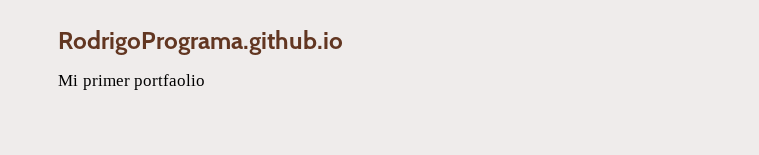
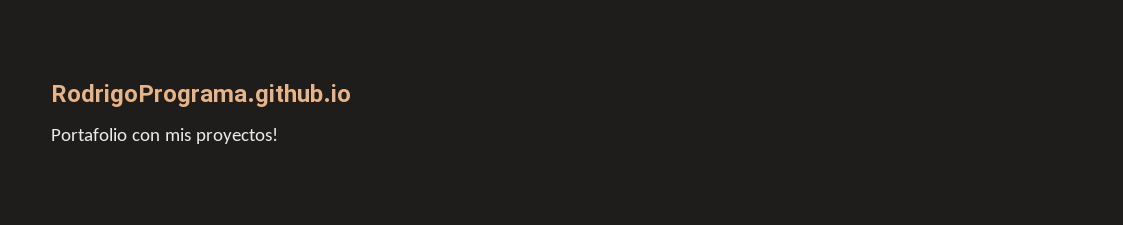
[58,74,206,90] Mi primer portfaolio -> [51,128,278,144] Portafolio con mis proyectos!

